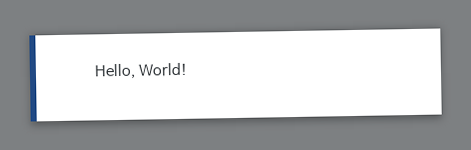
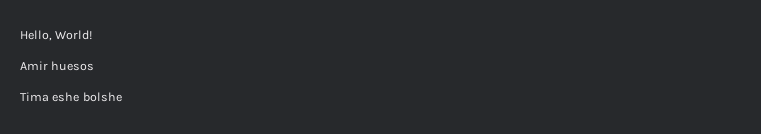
(189, 69) none -> [20,61,95,71] [20,92,122,102] // Amir huesos // Tima eshe bolshe

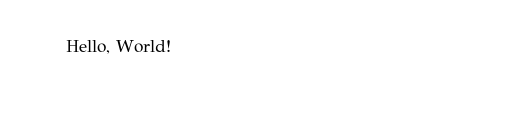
[20,61,95,71] [20,92,122,102] // Amir huesos // Tima eshe bolshe -> (171, 46) none

